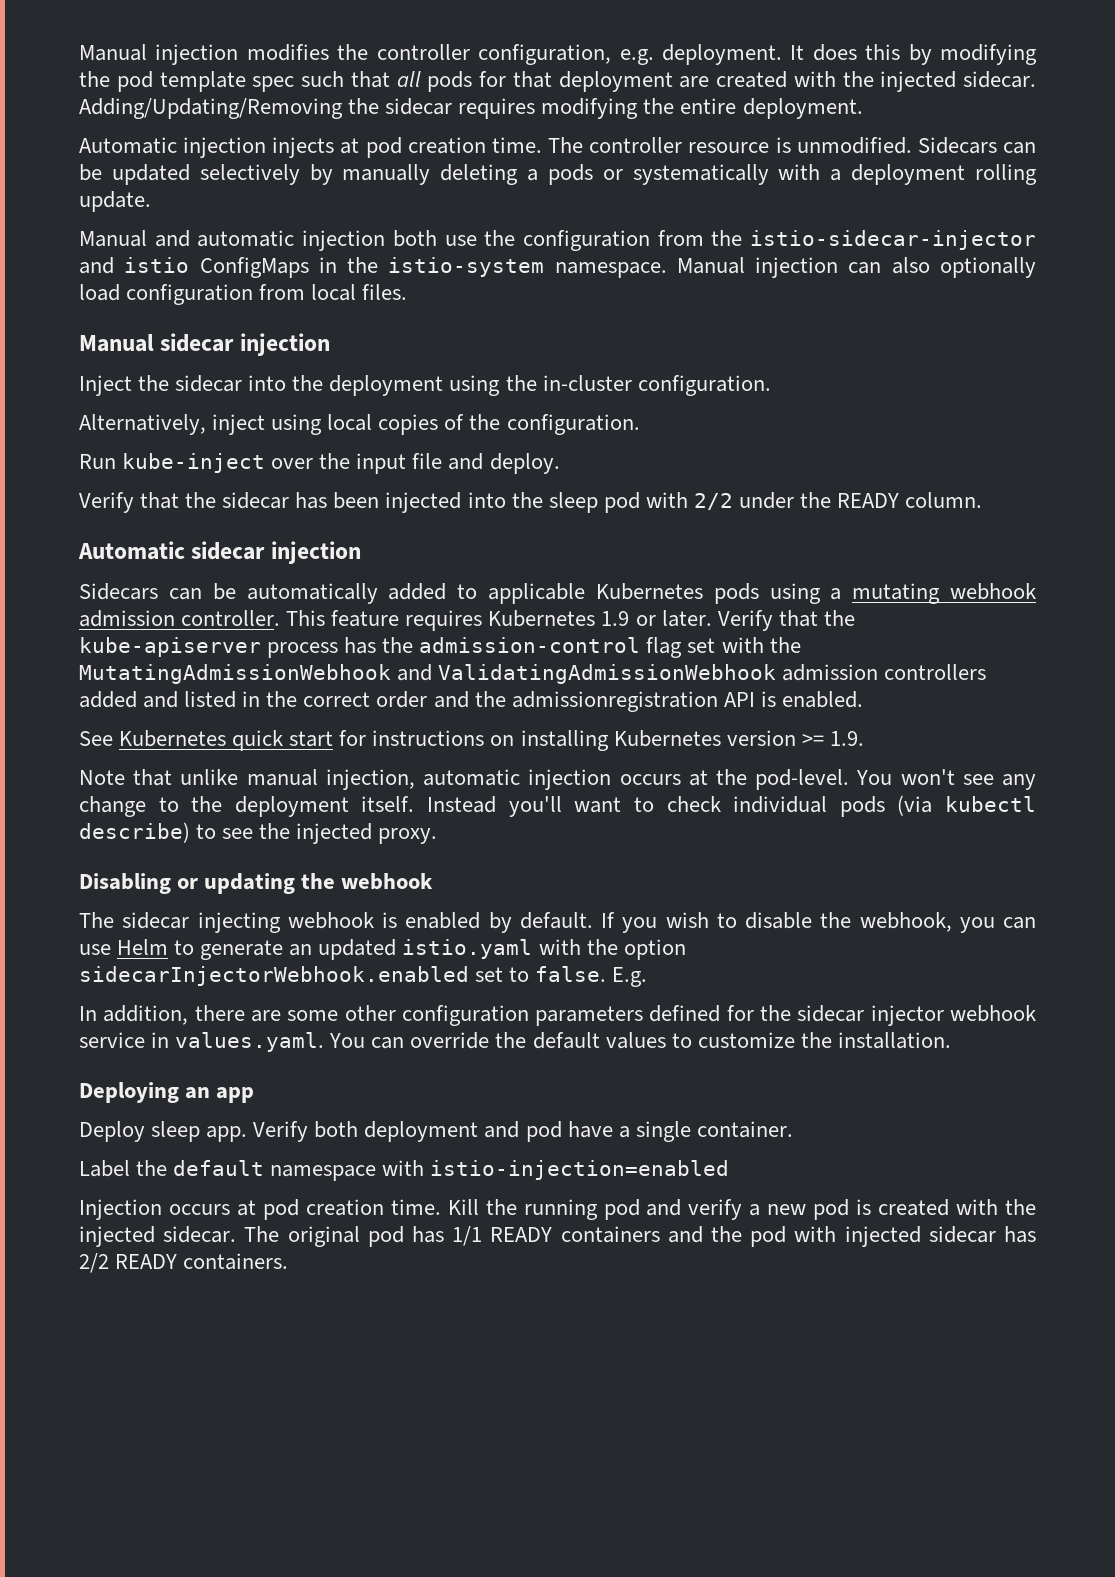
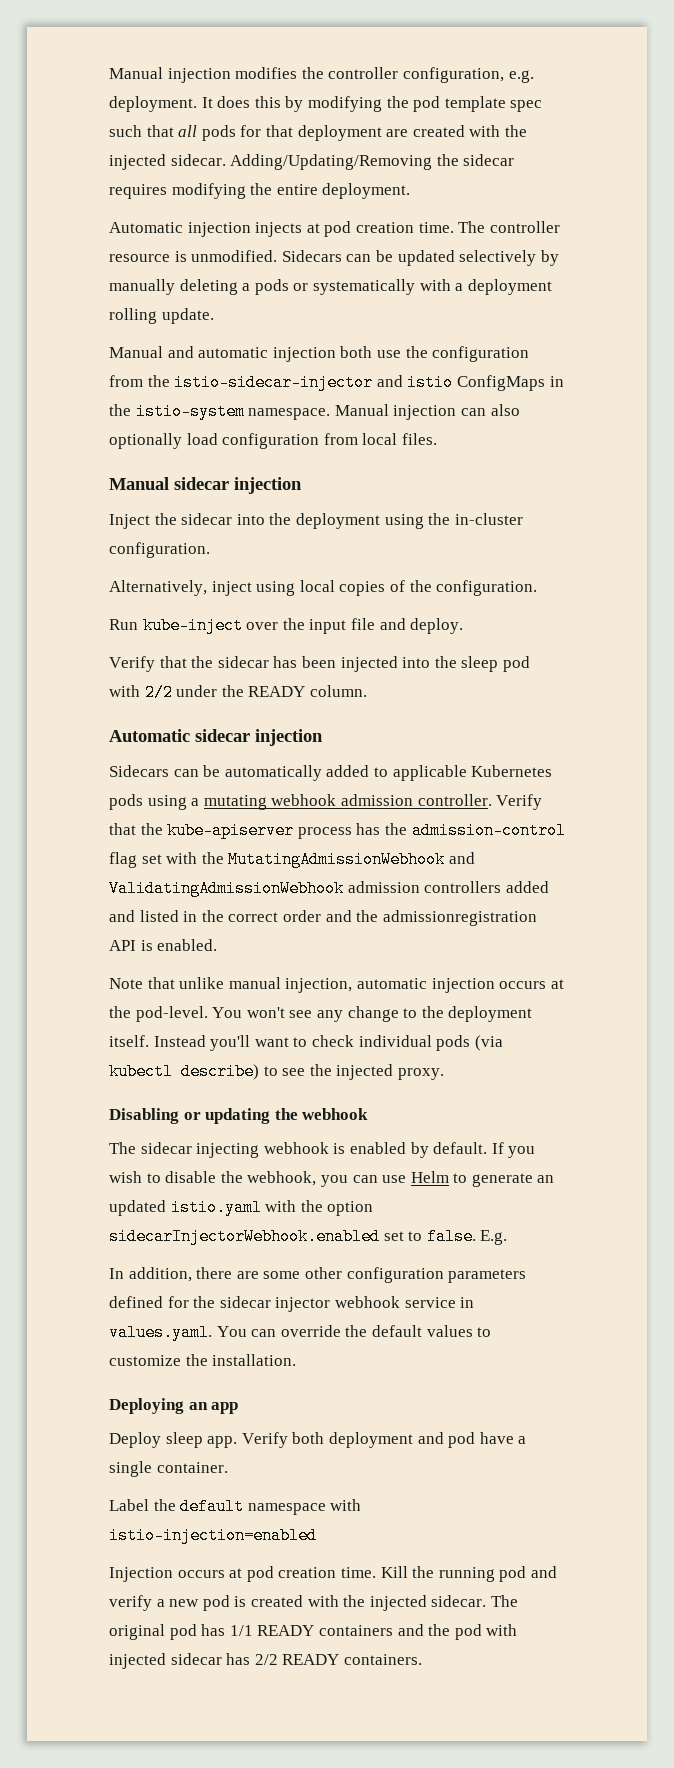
[286,610,712,631] This feature requires Kubernetes 1.9 or later. -> (492, 800) none
[79,730,864,751] // See Kubernetes quick start for instructions on installing Kubernetes version >= 1.9. -> (218, 945) none

